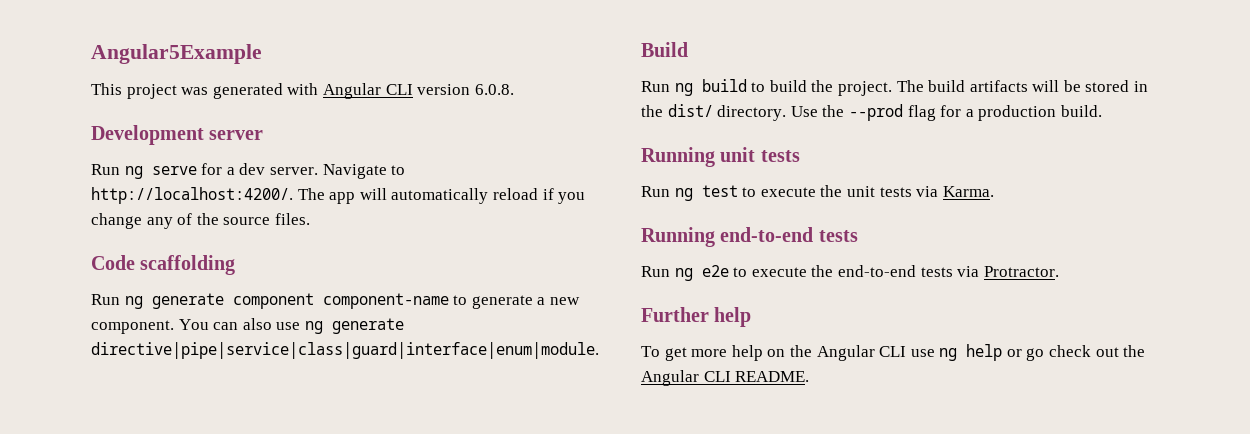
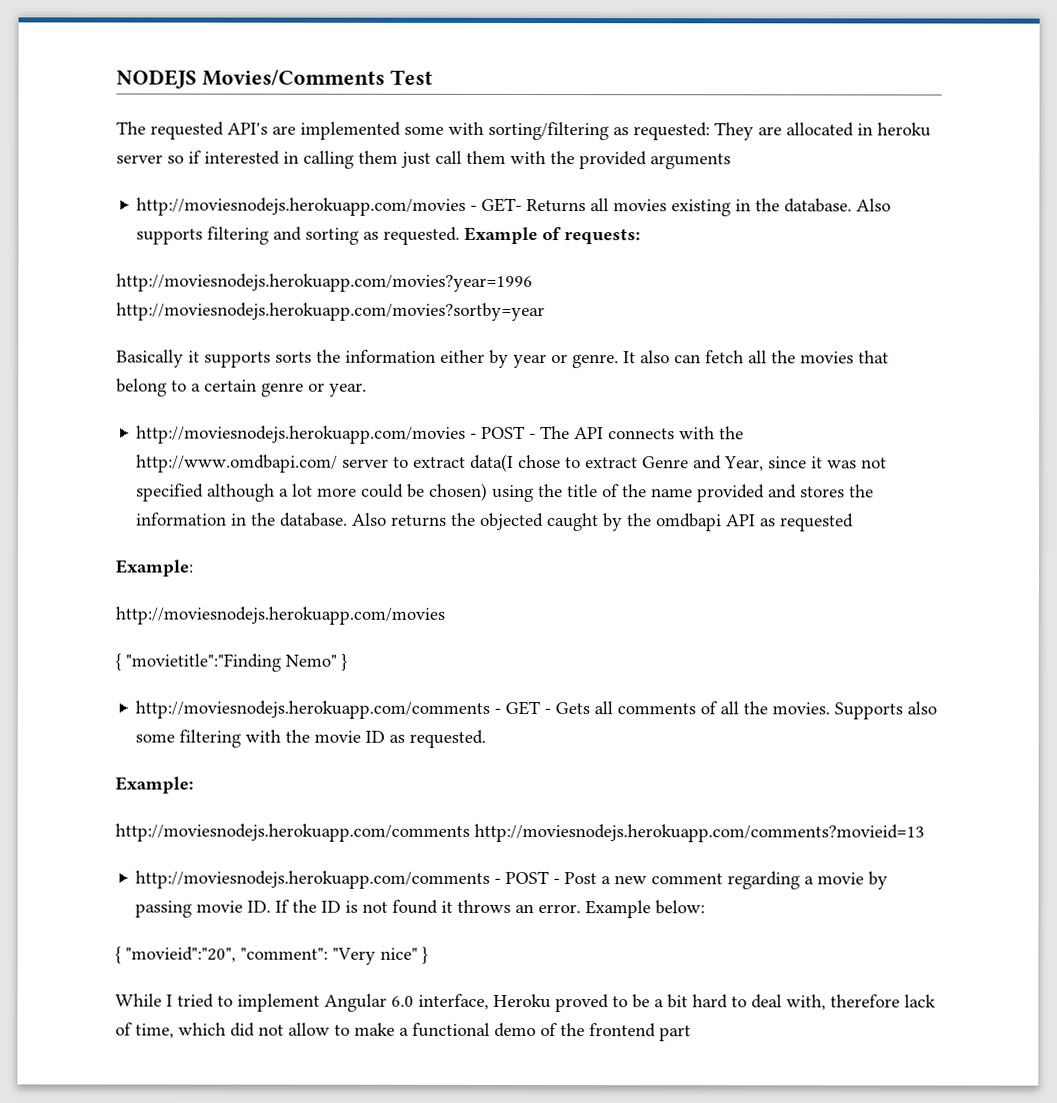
[91,44,262,64] [91,83,514,99] [91,125,264,145] [91,163,406,179] [91,187,586,204] [91,213,310,229] [91,255,236,275] [91,293,580,309] [91,318,404,334] [91,342,599,359] [641,42,688,57] [641,79,1149,96] [641,104,1102,121] [641,147,800,167] [641,185,994,201] [641,227,858,247] [641,265,1059,281] [641,307,752,327] [641,344,1146,361] [641,370,810,386] Angular5Example // This project was generated with Angular CLI version 6.0.8. // Development server // Run ng serve for a dev server. Navigate to http://localhost:4200/. The app will automatically reload if you change any of the source files. // Code scaffolding // Run ng generate component component-name to generate a new component. You can also use ng generate directive|pipe|service|class|guard|interface|enum|module. // Build // Run ng build to build the project. The build artifacts will be stored in the dist/ directory. Use the --prod flag for a production build. // Running unit tests // Run ng test to execute the unit tests via Karma. // Running end-to-end tests // Run ng e2e to execute the end-to-end tests via Protractor. // Further help // To get more help on the Angular CLI use ng help or go check out the Angular CLI README. -> [116,69,433,89] [116,121,931,141] [116,150,731,170] [136,197,892,217] [136,226,642,245] [116,273,533,293] [116,302,545,322] [116,349,889,369] [116,378,367,397] [136,425,745,444] [136,453,888,473] [136,482,875,503] [136,512,855,532] [115,559,193,577] [115,606,445,625] [115,653,347,672] [135,700,938,720] [135,729,487,748] [115,776,194,794] [115,823,925,843] [135,870,889,890] [135,899,706,919] [115,946,428,965] [115,993,936,1013] [115,1022,691,1042] NODEJS Movies/Comments Test // The requested API's are implemented some with sorting/filtering as requested: They are allocated in heroku server so if interested in calling them just call them with the provided arguments // http://moviesnodejs.herokuapp.com/movies - GET- Returns all movies existing in the database. Also supports filtering and sorting as requested. Example of requests: // http://moviesnodejs.herokuapp.com/movies?year=1996 http://moviesnodejs.herokuapp.com/movies?sortby=year // Basically it supports sorts the information either by year or genre. It also can fetch all the movies that belong to a certain genre or year. // http://moviesnodejs.herokuapp.com/movies - POST - The API connects with the http://www.omdbapi.com/ server to extract data(I chose to extract Genre and Year, since it was not specified although a lot more could be chosen) using the title of the name provided and stores the information in the database. Also returns the objected caught by the omdbapi API as requested // Example: // http://moviesnodejs.herokuapp.com/movies // { "movietitle":"Finding Nemo" } // http://moviesnodejs.herokuapp.com/comments - GET - Gets all comments of all the movies. Supports also some filtering with the movie ID as requested. // Example: // http://moviesnodejs.herokuapp.com/comments http://moviesnodejs.herokuapp.com/comments?movieid=13 // http://moviesnodejs.herokuapp.com/comments - POST - Post a new comment regarding a movie by passing movie ID. If the ID is not found it throws an error. Example below: // { "movieid":"20", "comment": "Very nice" } // While I tried to implement Angular 6.0 interface, Heroku proved to be a bit hard to deal with, therefore lack of time, which did not allow to make a functional demo of the frontend part

